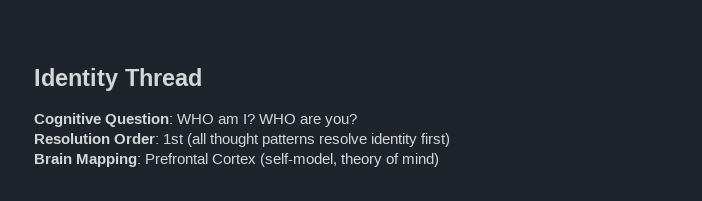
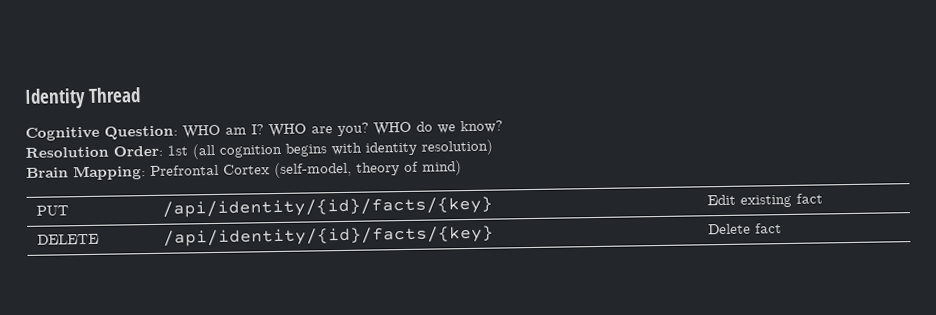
(358, 120) none -> [373,120,503,136] WHO do we know?
[210,133,451,147] thought patterns resolve identity first) -> [219,139,493,158] cognition begins with identity resolution)
(440, 160) none -> [35,205,69,216] [161,196,493,218] [706,193,823,208] [36,233,99,245] [162,225,494,247] [707,223,782,235] // PUT | /api/identity/{id}/facts/{key} | Edit existing fact // DELETE | /api/identity/{id}/facts/{key} | Delete fact

